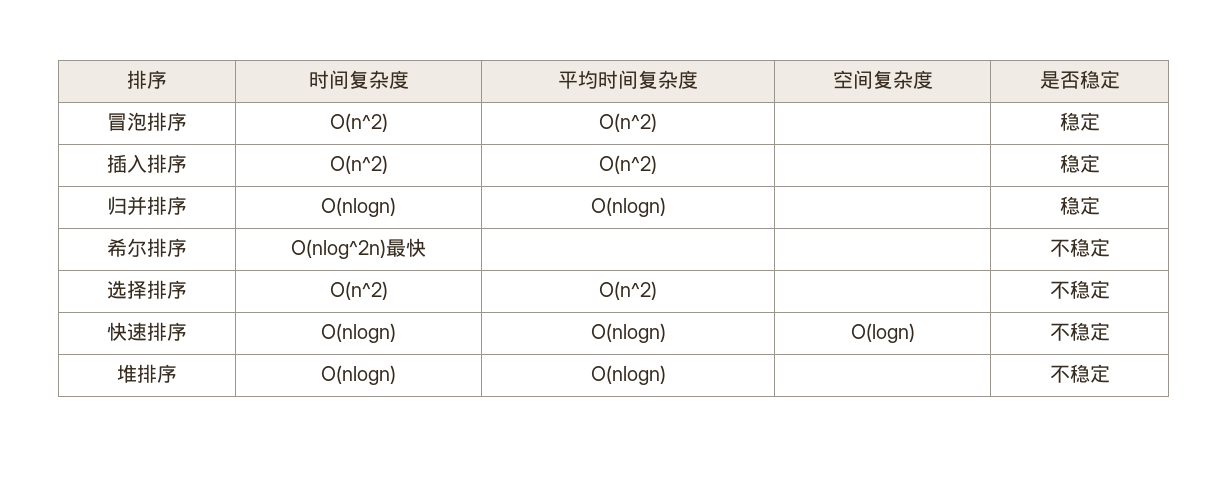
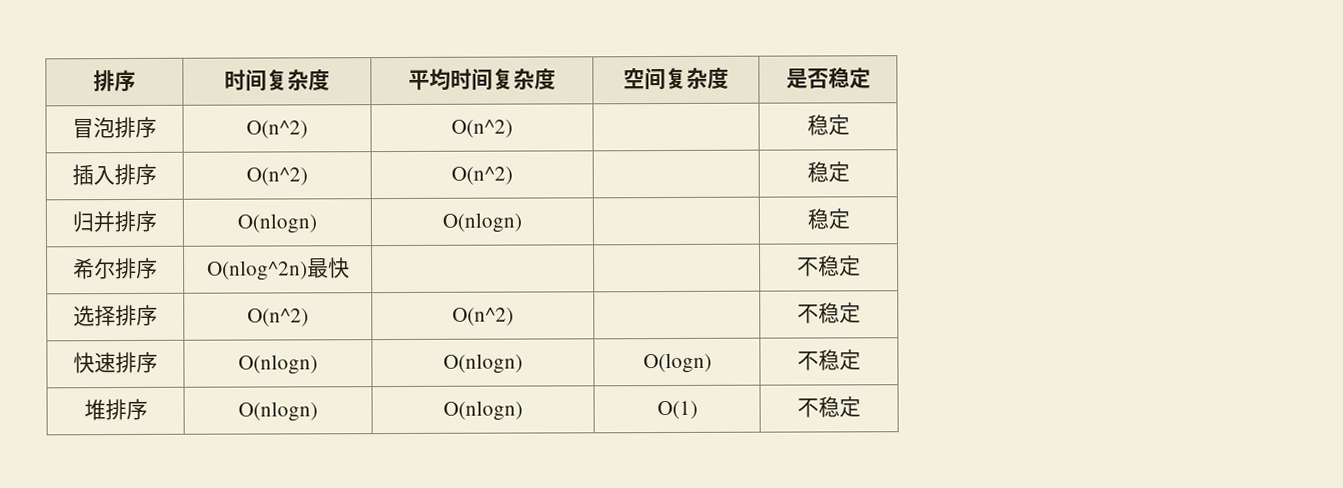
(666, 375) none -> [656,400,698,420] O(1)

